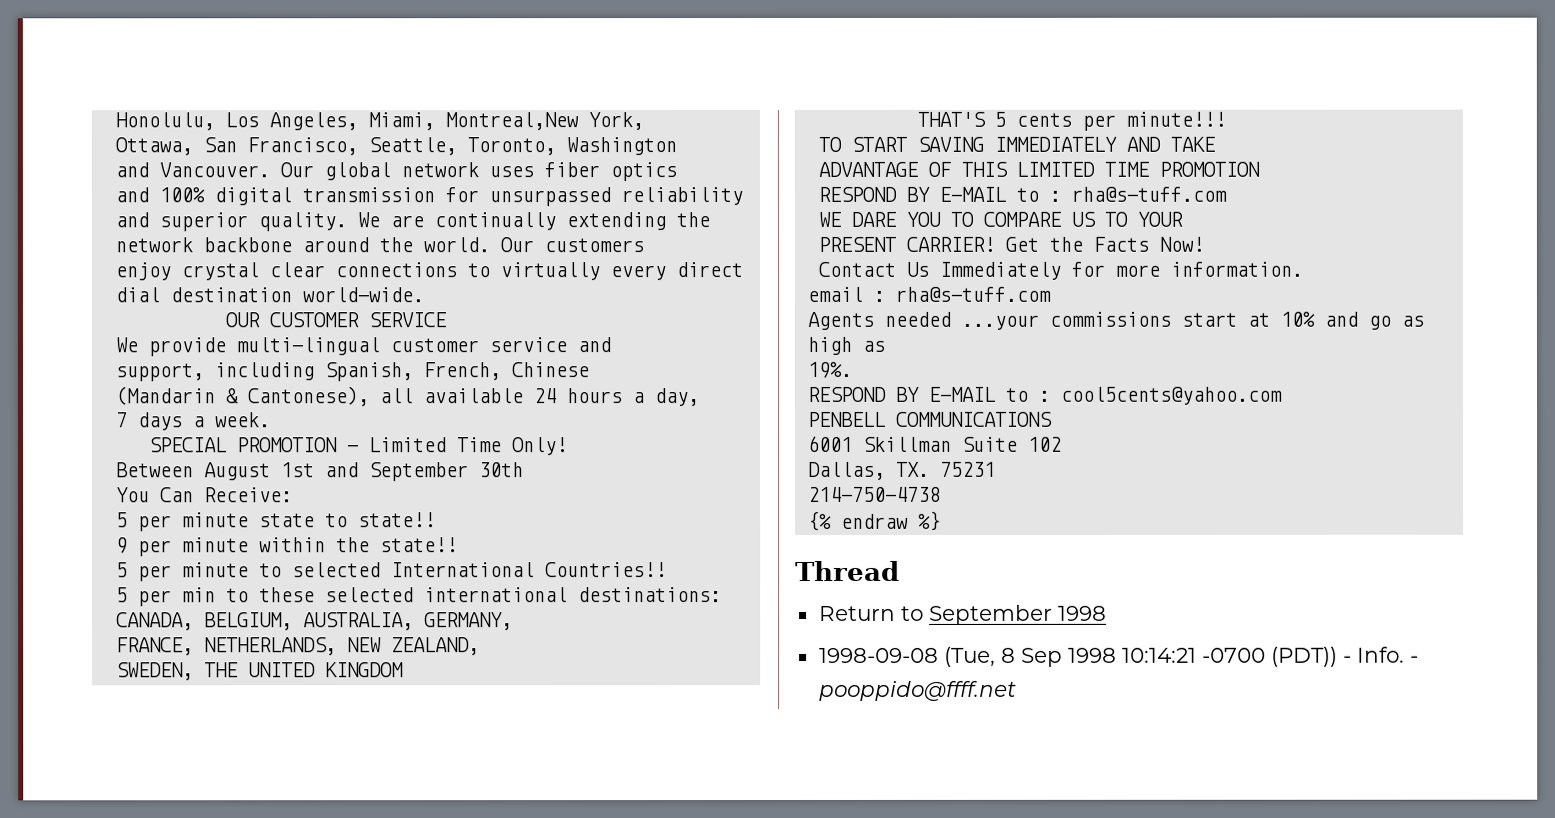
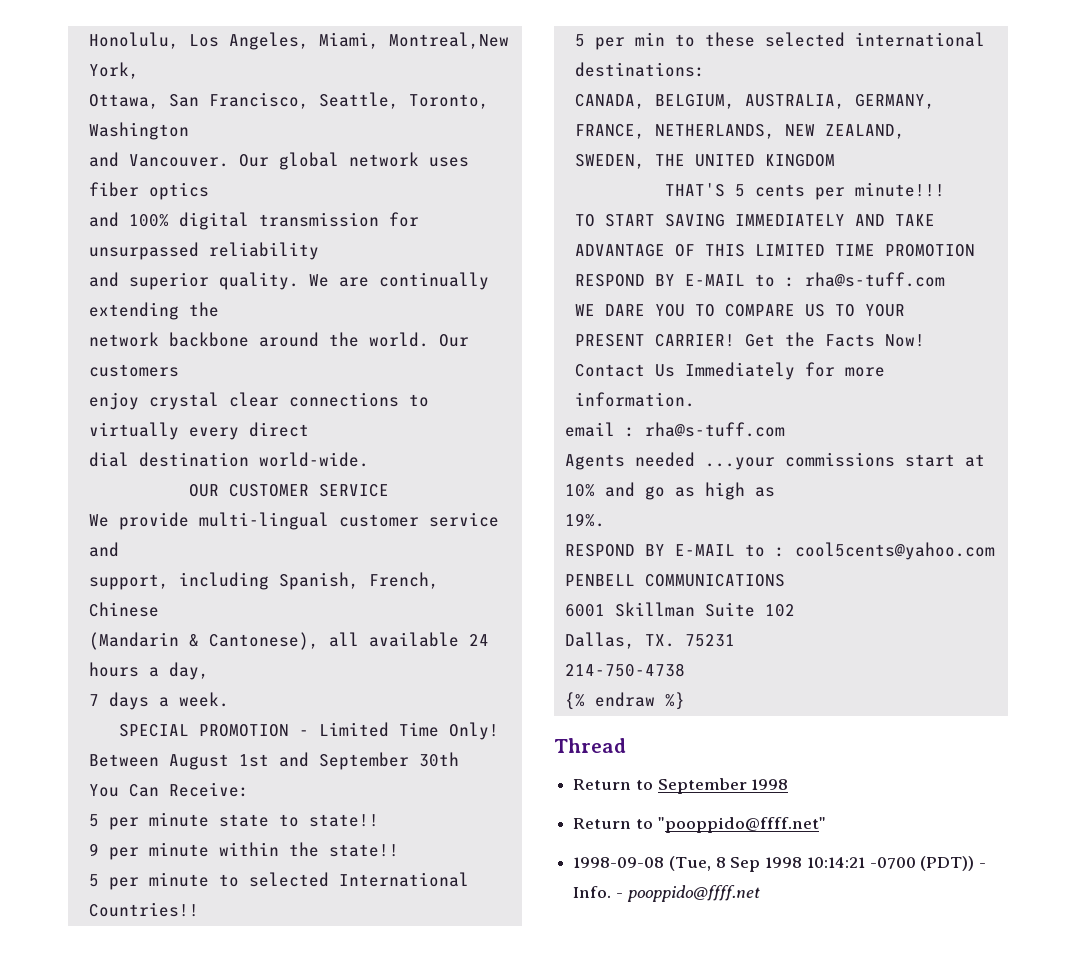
(1107, 613) none -> [573,817,826,833] // Return to "pooppido@ffff.net"

